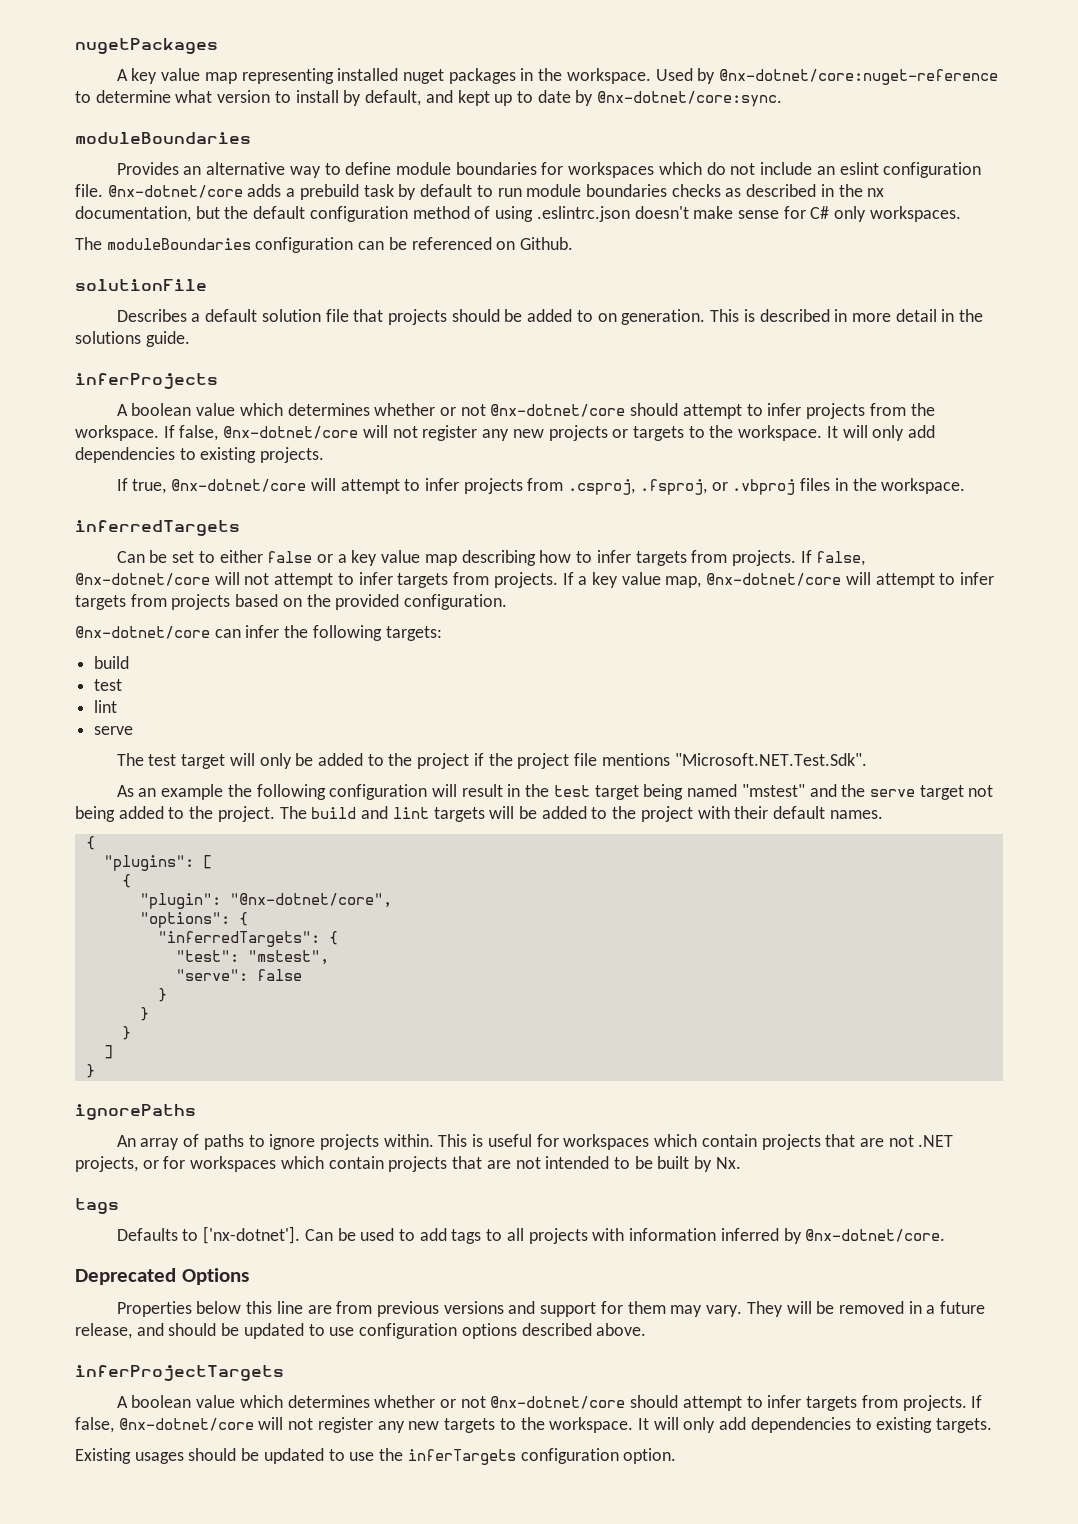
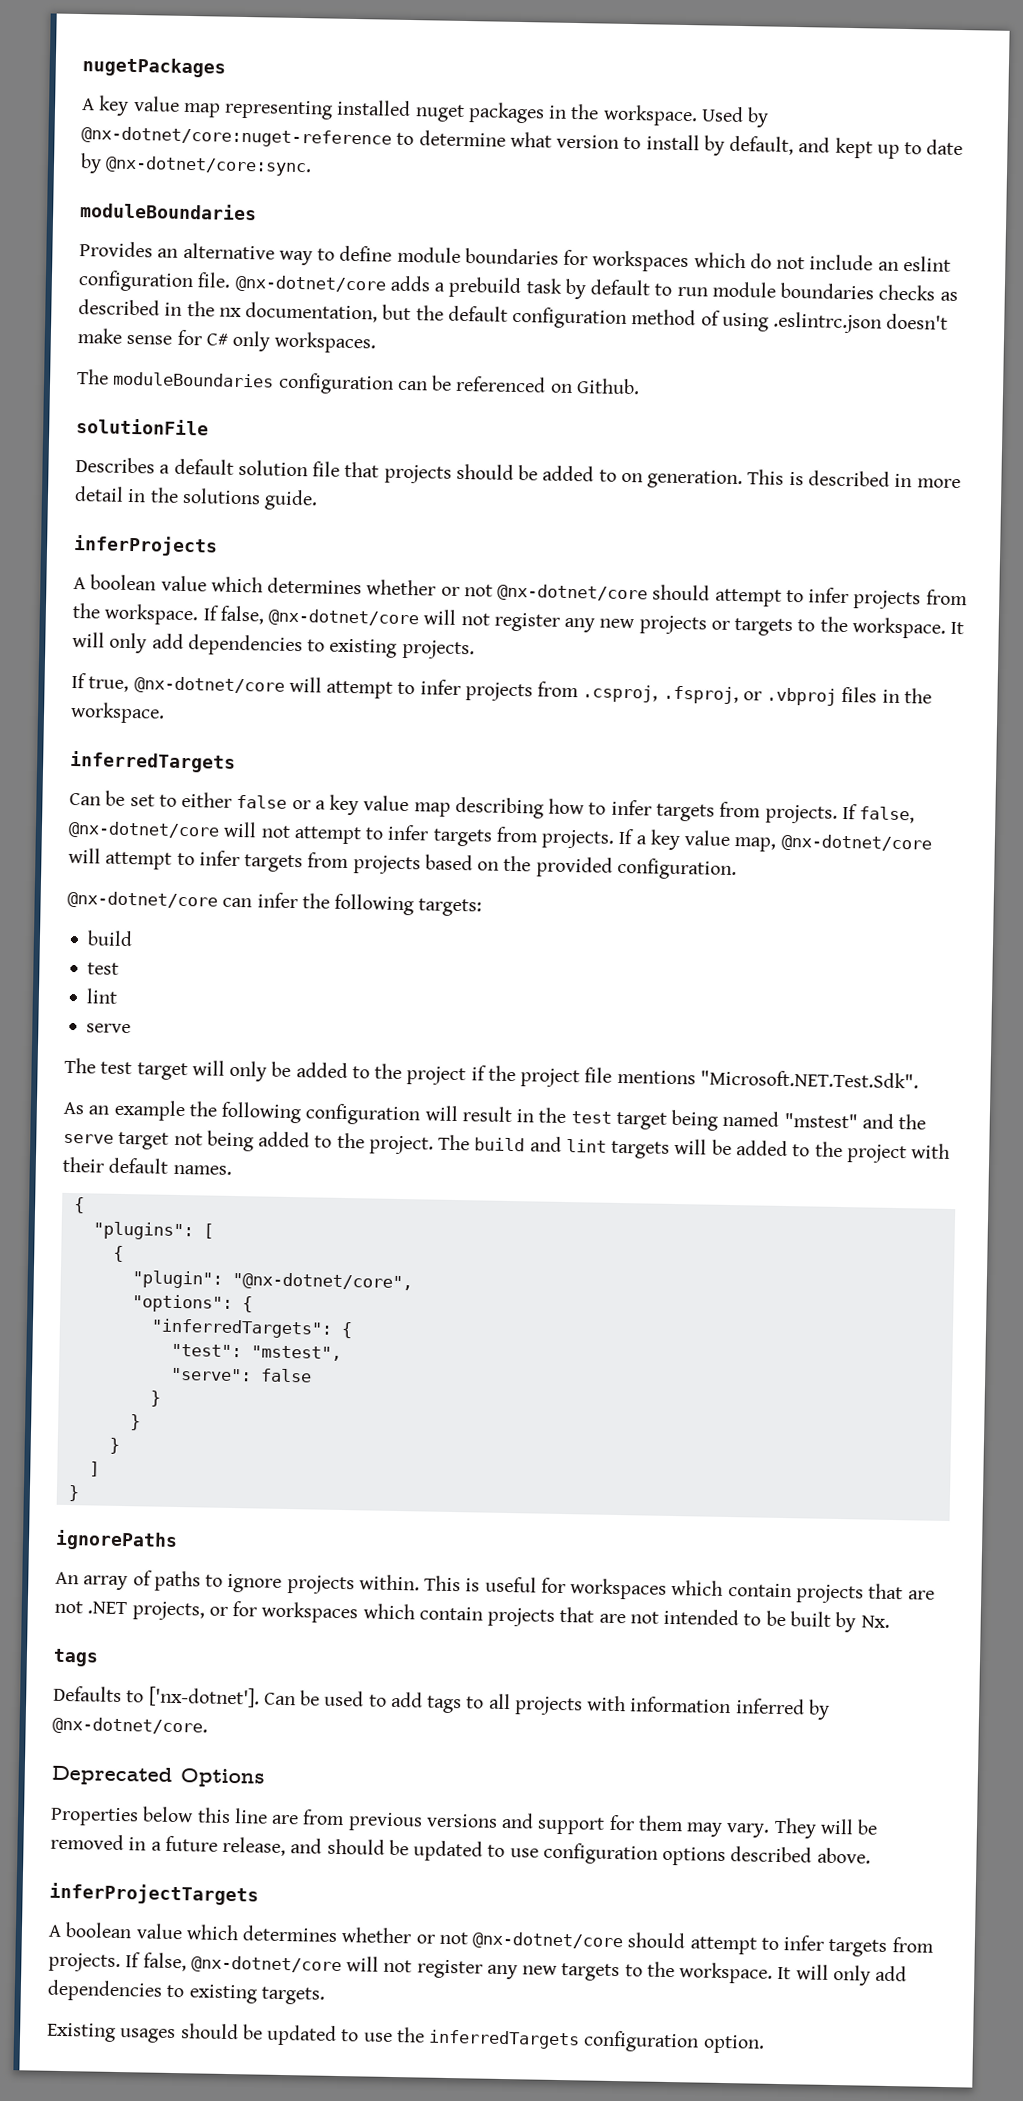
[407,1449,516,1465] inferTargets -> [428,2029,581,2050] inferredTargets

